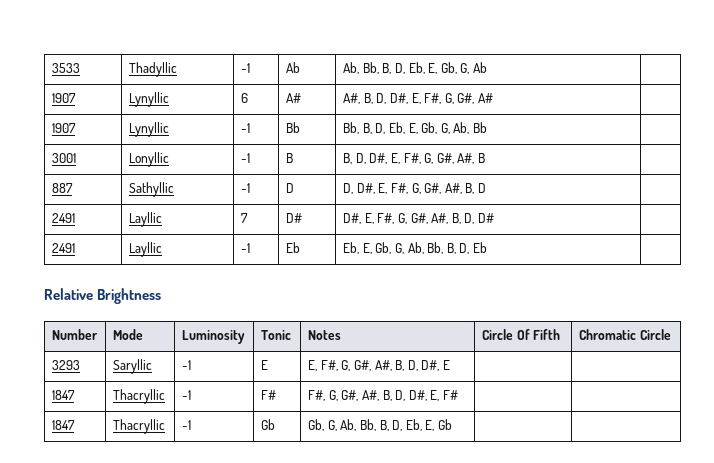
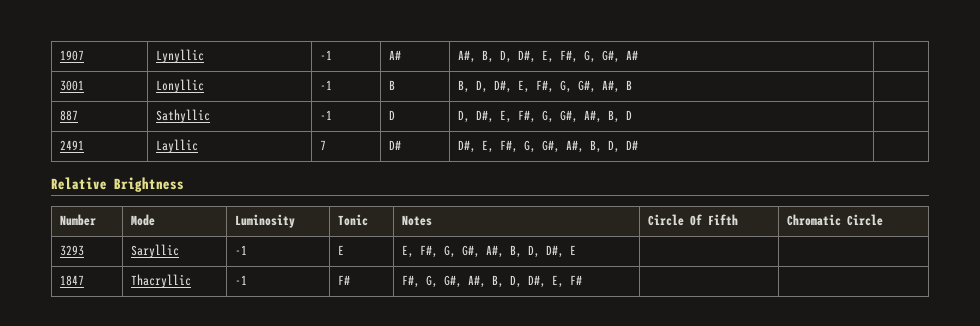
[51,63,80,73] [128,62,177,77] [240,63,250,73] [285,62,300,73] [342,62,488,74] [51,93,76,103] [128,92,169,107] [240,93,248,103] 3533 | Thadyllic | -1 | Ab | Ab, Bb, B, D, Eb, E, Gb, G, Ab | // 1907 | Lynyllic | 6 -> [59,50,84,61] [155,49,204,63] [319,50,332,60] 1907 | Lynyllic | -1
[51,123,76,133] [128,122,169,137] [240,123,250,133] [285,122,300,133] [342,122,488,134] // 1907 | Lynyllic | -1 | Bb | Bb, B, D, Eb, E, Gb, G, Ab, Bb | -> (638, 55) none
[51,243,75,253] [128,242,162,257] [240,243,250,253] [285,242,300,253] [342,242,488,254] // 2491 | Layllic | -1 | Eb | Eb, E, Gb, G, Ab, Bb, B, D, Eb | -> (638, 145) none
[51,420,75,430] [112,419,165,434] [181,420,191,430] [260,419,275,430] [307,419,453,431] // 1847 | Thacryllic | -1 | Gb | Gb, G, Ab, Bb, B, D, Eb, E, Gb | | -> (582, 280) none

